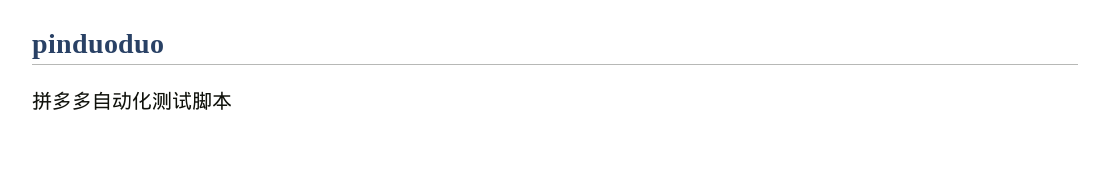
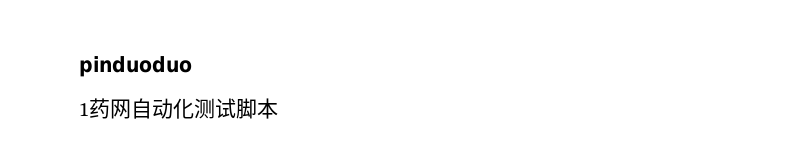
[32,91,92,110] 拼多多 -> [79,98,131,119] 1药网

